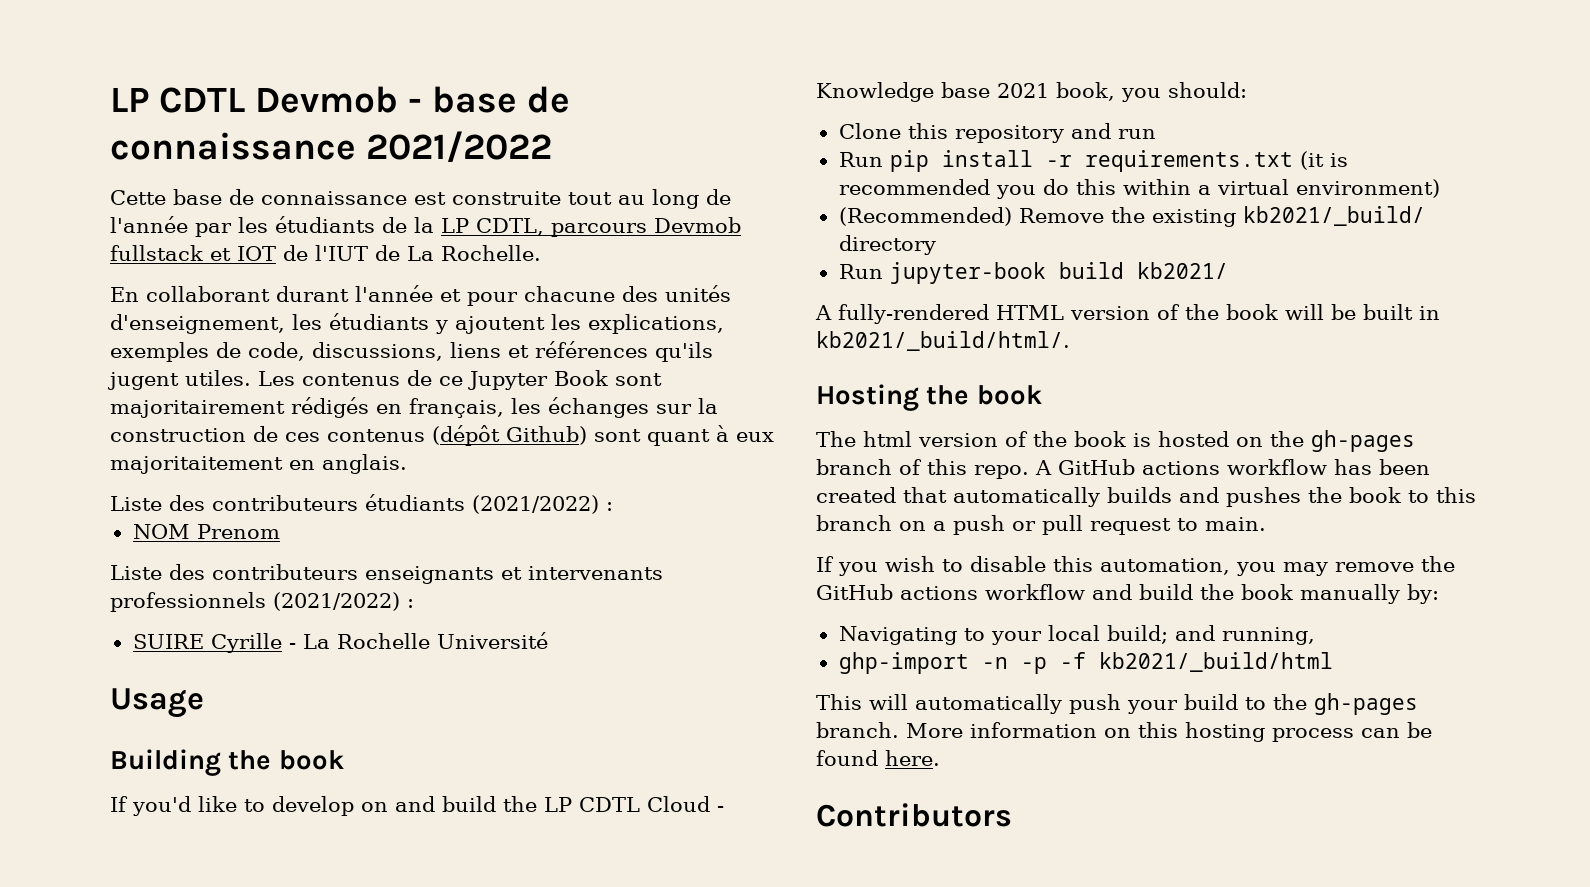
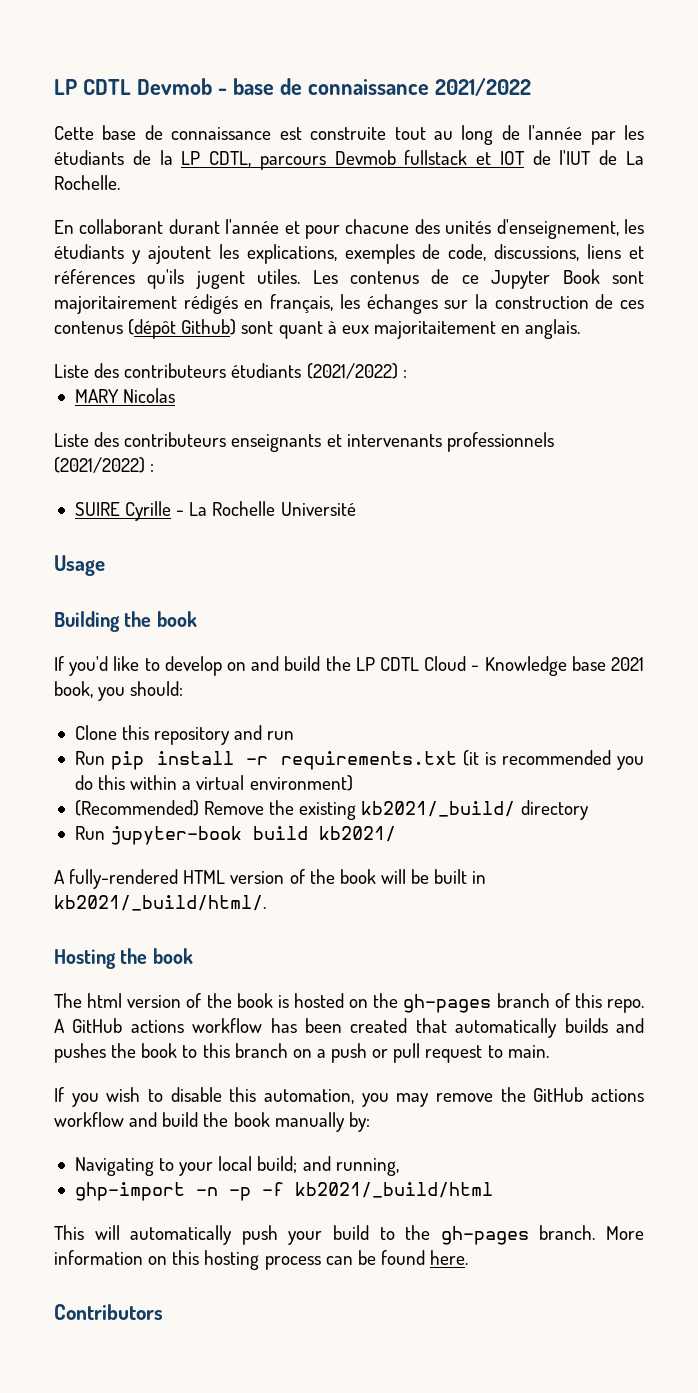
[132,524,280,539] NOM Prenom -> [74,388,176,403] MARY Nicolas

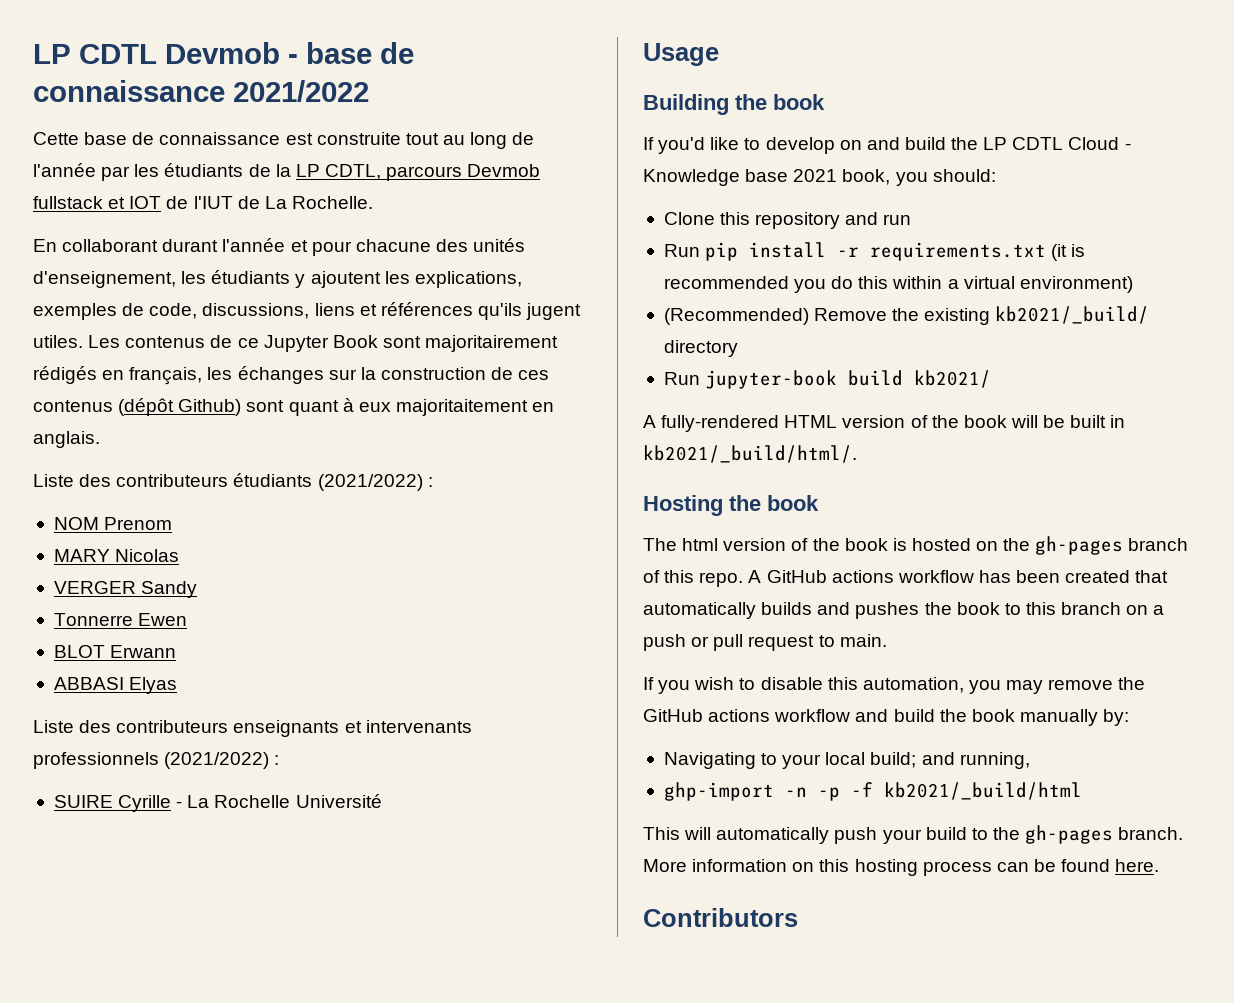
(407, 374) none -> [53,517,173,530] // NOM Prenom
(176, 395) none -> [53,581,198,598] [53,613,188,626] [53,645,177,658] [53,677,178,694] // VERGER Sandy // Tonnerre Ewen // BLOT Erwann // ABBASI Elyas

